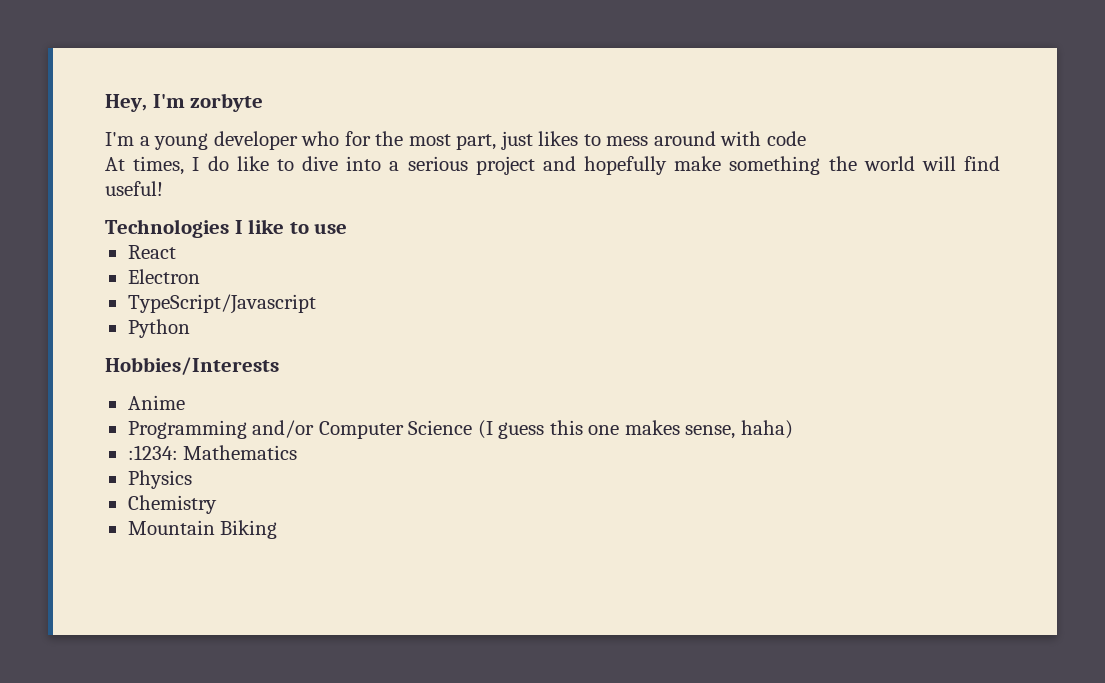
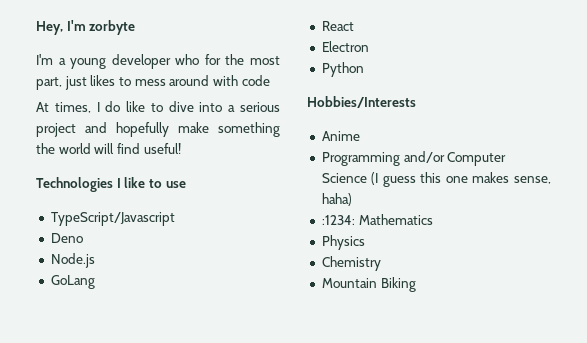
(348, 228) none -> [50,212,175,226] [50,233,83,243] [50,253,95,268] [50,275,95,289] // TypeScript/Javascript // Deno // Node.js // GoLang
[127,294,316,314] // TypeScript/Javascript -> (369, 46) none

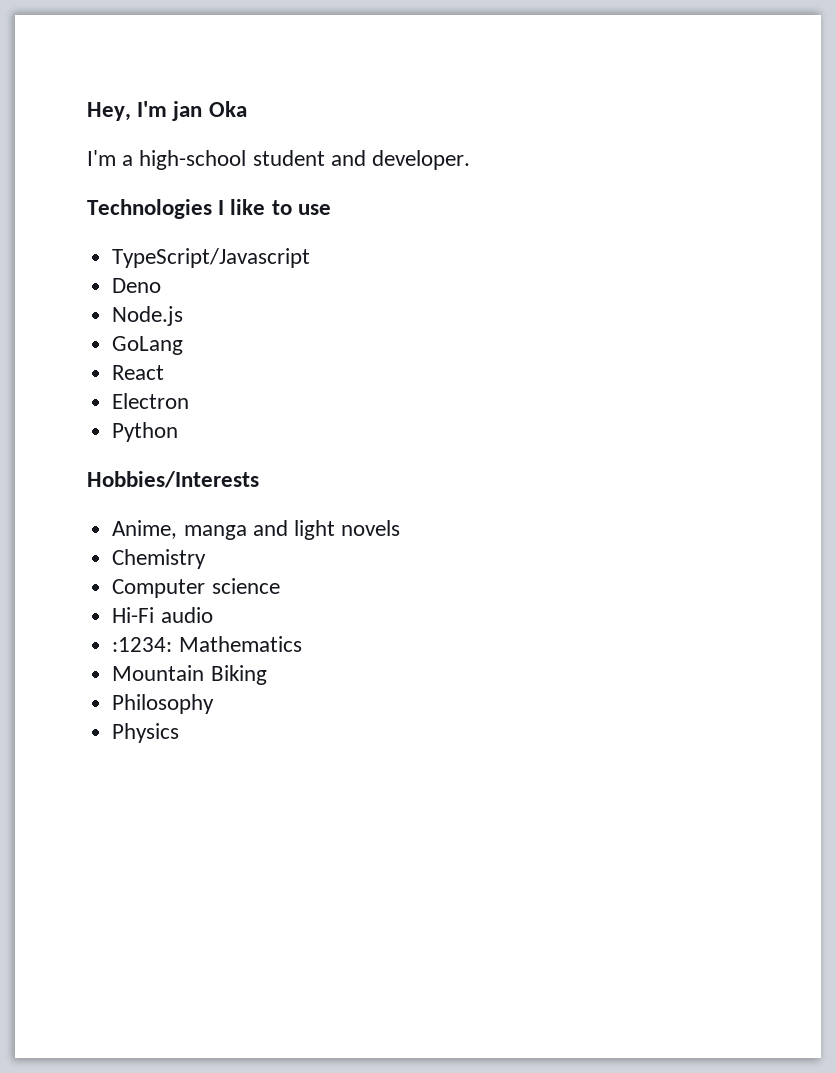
[89,20,136,35] zorbyte -> [172,101,247,121] jan Oka
[70,54,280,69] [36,75,270,90] [36,101,280,113] [36,122,280,137] [36,143,181,154] young developer who for the most part, just likes to mess around with code // At times, I do like to dive into a serious project and hopefully make something the world will find useful! -> [139,150,471,170] high-school student and developer.
[321,131,360,141] [321,151,507,166] [321,172,551,187] [321,193,352,206] Anime // Programming and/or Computer Science (I guess this one makes sense, haha) -> [112,520,401,540] [112,549,207,569] [112,578,280,598] [112,607,213,623] Anime, manga and light novels // Chemistry // Computer science // Hi-Fi audio
[321,235,365,250] [321,256,381,271] // Physics // Chemistry -> (302, 644) none
(416, 284) none -> [112,694,215,714] [112,723,180,743] // Philosophy // Physics

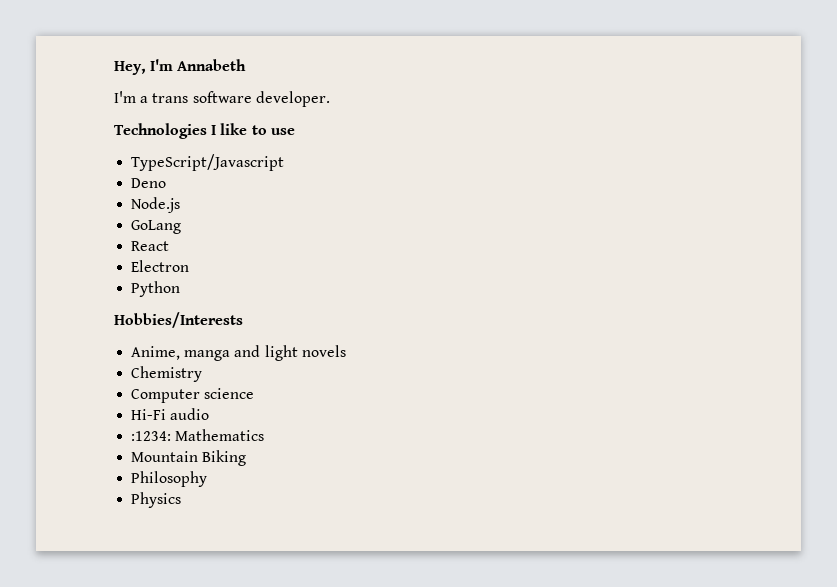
[172,101,247,121] jan Oka -> [177,59,247,71] Annabeth
[139,150,366,170] high-school student and -> [152,91,252,103] trans software

